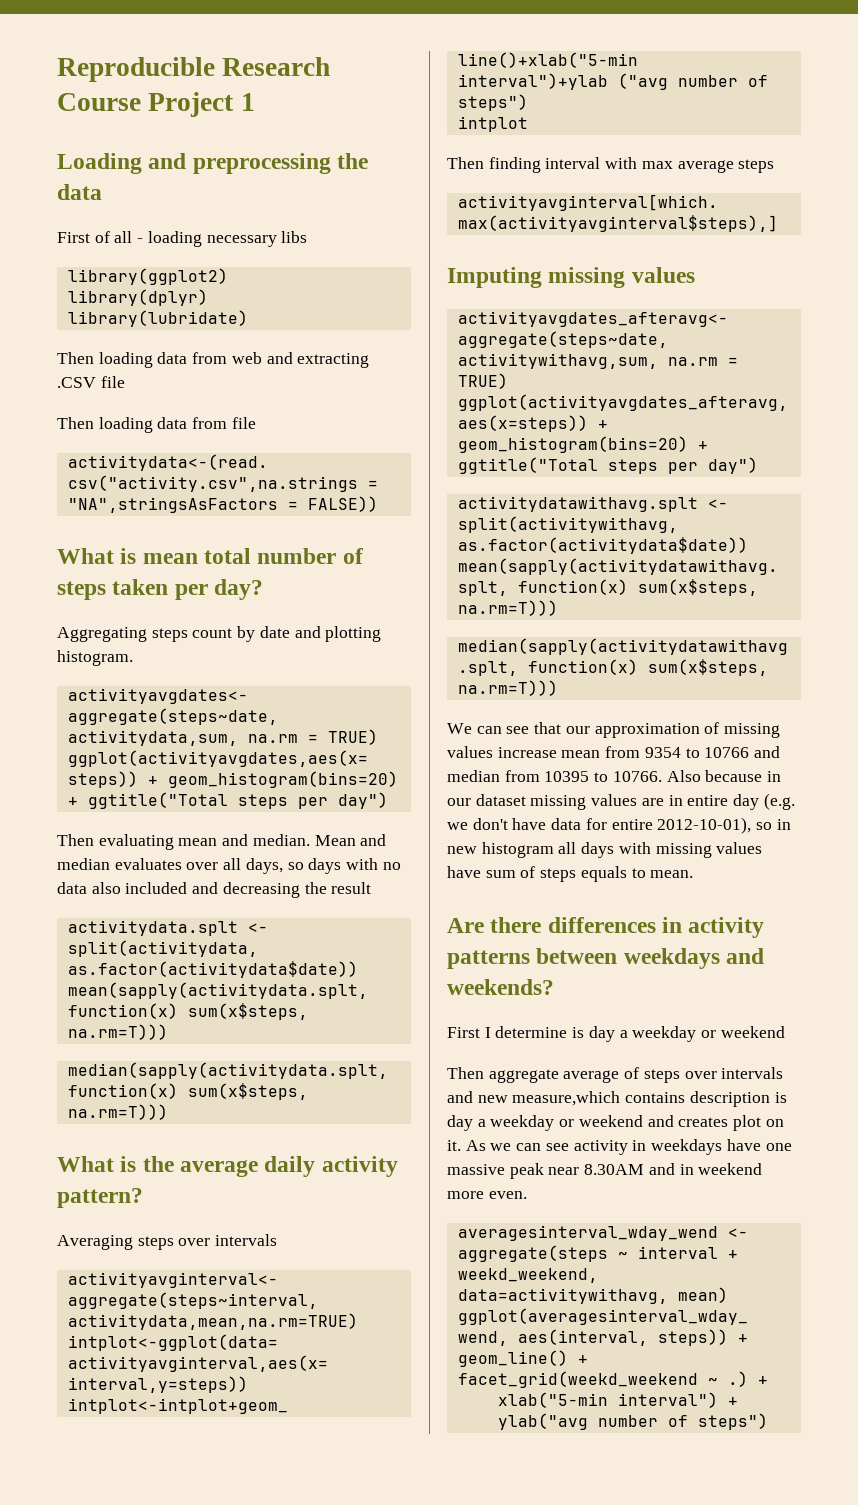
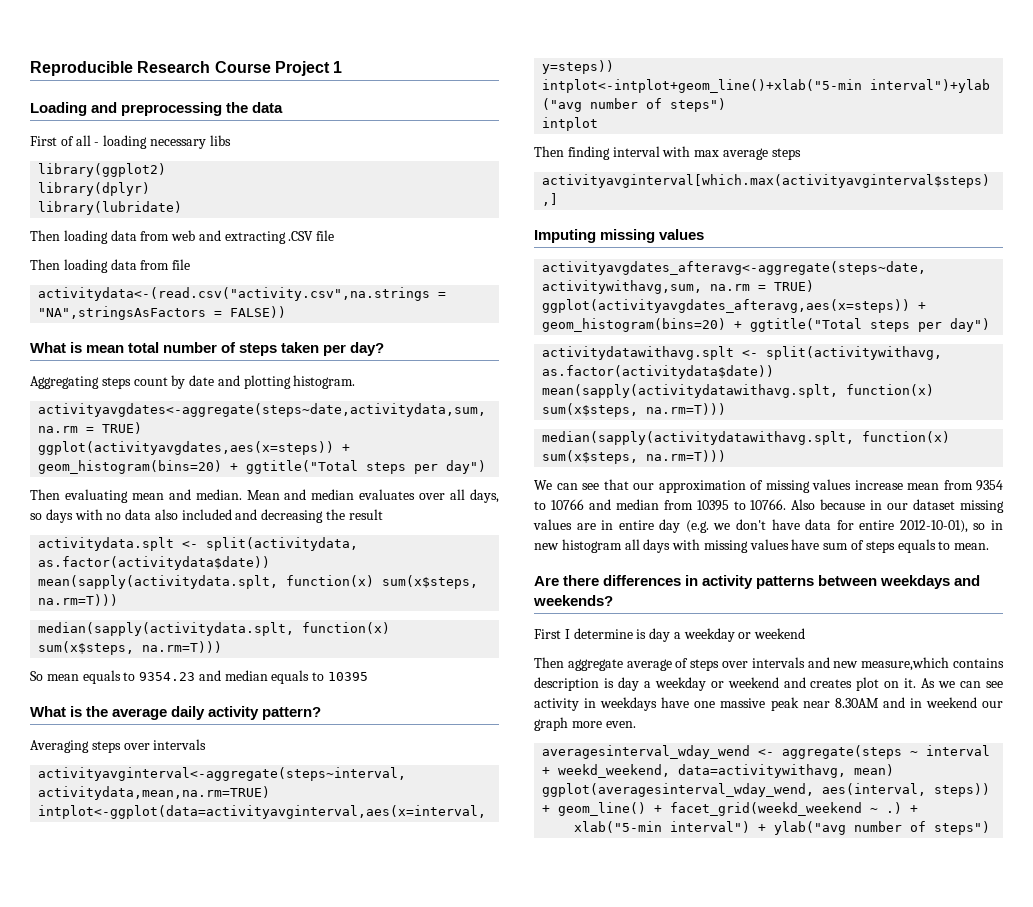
(168, 1112) none -> [30,670,369,684] // So mean equals to 9354.23 and median equals to 10395
(763, 1169) none -> [981,701,1003,708] [534,717,568,731] our graph

